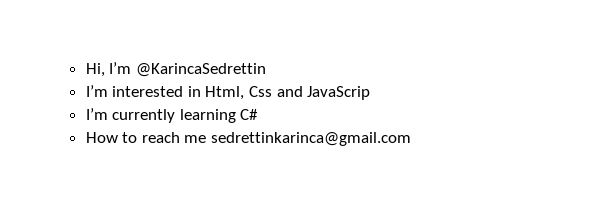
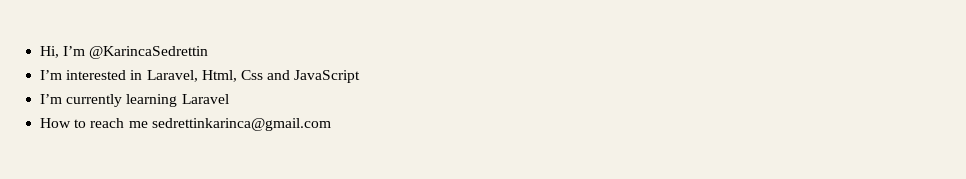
(201, 91) none -> [146,70,198,82] Laravel,
[307,86,371,100] JavaScrip -> [294,70,361,83] JavaScript
[240,109,259,120] C# -> [181,94,229,104] Laravel

